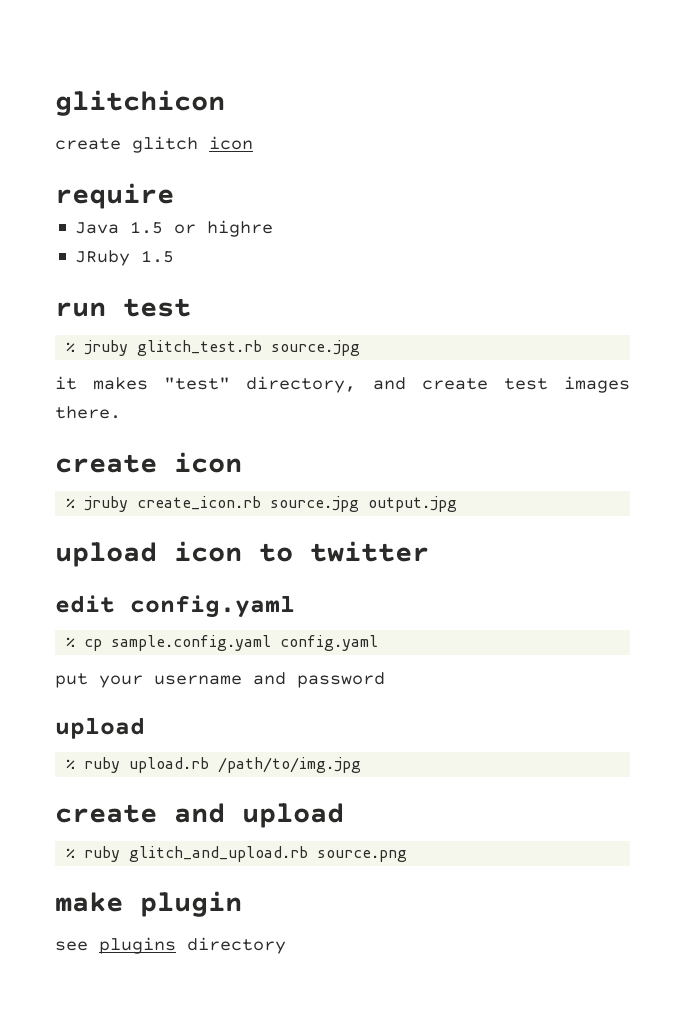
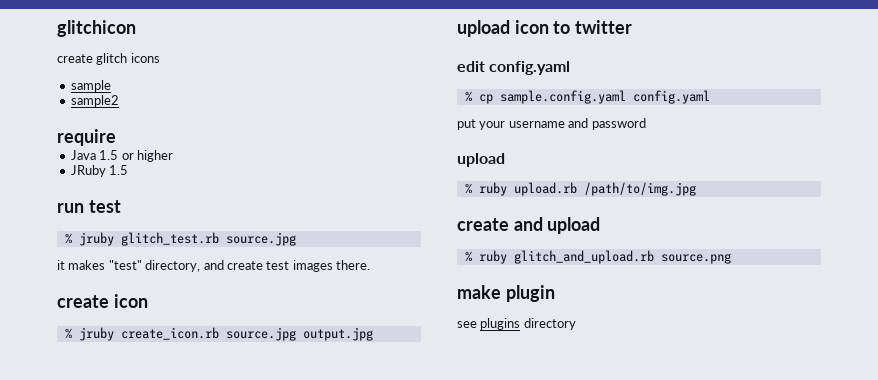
[209,136,253,150] icon -> [130,53,160,63] [70,80,111,92] [70,95,119,107] icons // sample // sample2
[207,220,274,237] highre -> [136,150,173,162] higher

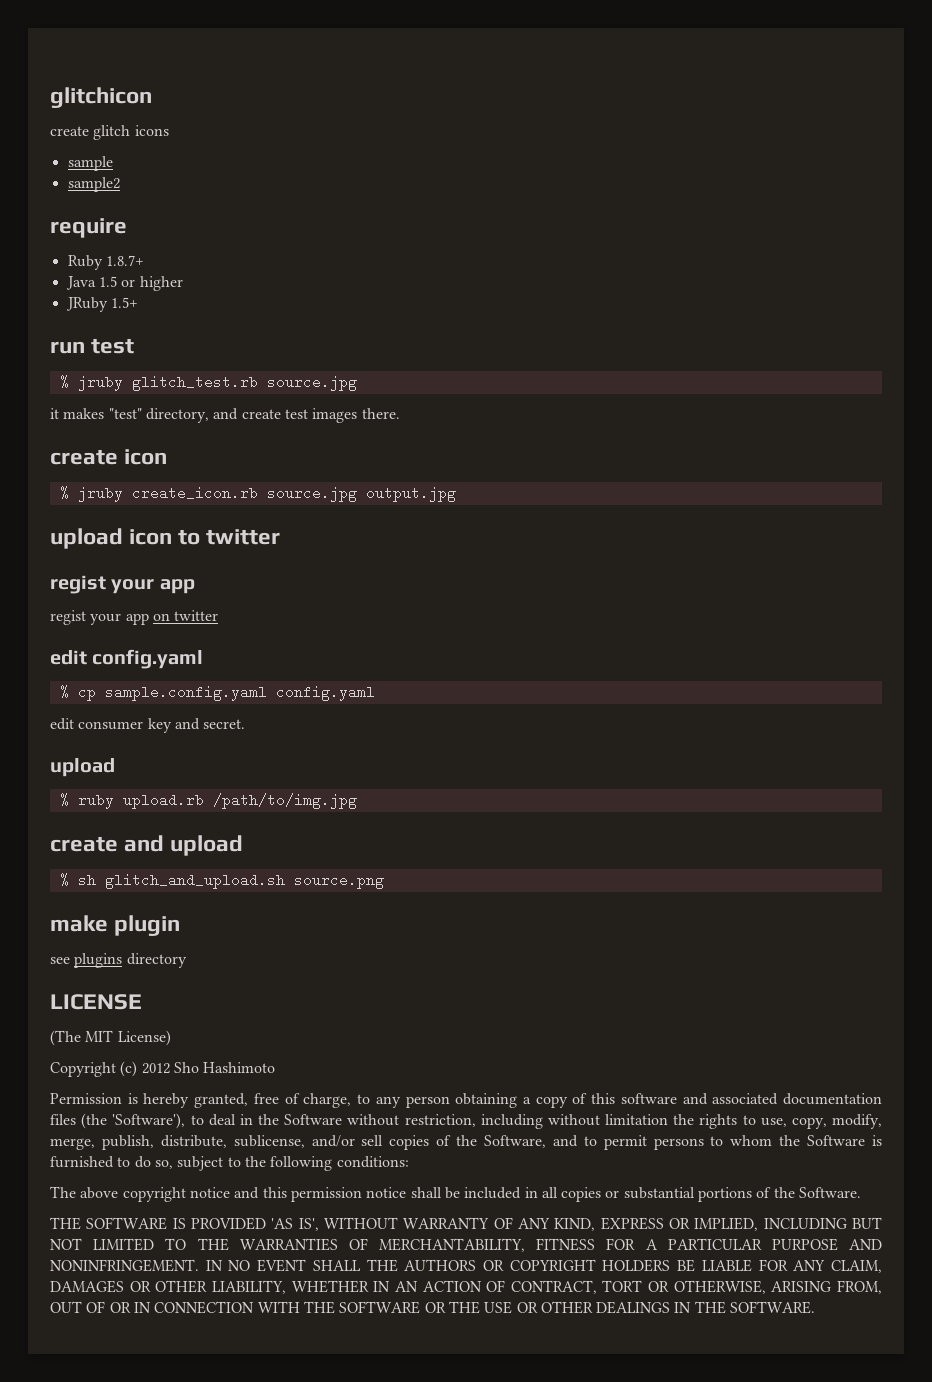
(116, 137) none -> [67,255,144,270] // Ruby 1.8.7+
[109,165,129,175] 1.5 -> [110,297,138,308] 1.5+
(633, 27) none -> [50,575,195,594] [50,610,219,625] // regist your app // regist your app on twitter
[457,118,646,130] put your username and password -> [50,718,246,733] edit consumer key and secret.
[478,250,654,264] ruby glitch_and_upload.rb -> [77,873,285,889] sh glitch_and_upload.sh
(576, 324) none -> [50,994,142,1010] [50,1030,171,1046] [50,1061,276,1077] [50,1093,882,1108] [50,1113,882,1129] [50,1135,883,1150] [50,1156,409,1171] [50,1186,862,1202] [50,1217,883,1231] [50,1238,882,1252] [50,1259,882,1273] [50,1280,882,1294] [50,1301,816,1314] // LICENSE // (The MIT License) // Copyright (c) 2012 Sho Hashimoto // Permission is hereby granted, free of charge, to any person obtaining a copy of this software and associated documentation files (the 'Software'), to deal in the Software without restriction, including without limitation the rights to use, copy, modify, merge, publish, distribute, sublicense, and/or sell copies of the Software, and to permit persons to whom the Software is furnished to do so, subject to the following conditions: // The above copyright notice and this permission notice shall be included in all copies or substantial portions of the Software. // THE SOFTWARE IS PROVIDED 'AS IS', WITHOUT WARRANTY OF ANY KIND, EXPRESS OR IMPLIED, INCLUDING BUT NOT LIMITED TO THE WARRANTIES OF MERCHANTABILITY, FITNESS FOR A PARTICULAR PURPOSE AND NONINFRINGEMENT. IN NO EVENT SHALL THE AUTHORS OR COPYRIGHT HOLDERS BE LIABLE FOR ANY CLAIM, DAMAGES OR OTHER LIABILITY, WHETHER IN AN ACTION OF CONTRACT, TORT OR OTHERWISE, ARISING FROM, OUT OF OR IN CONNECTION WITH THE SOFTWARE OR THE USE OR OTHER DEALINGS IN THE SOFTWARE.

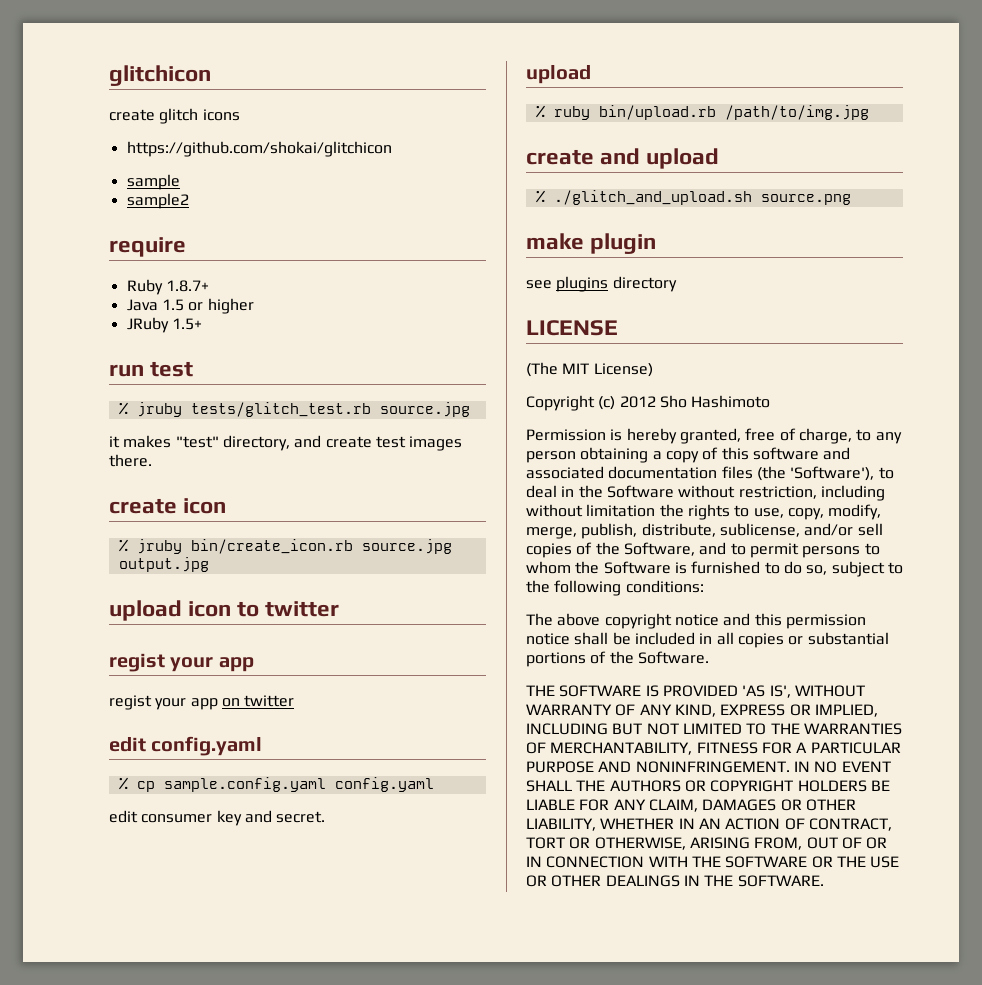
(169, 130) none -> [126,141,392,157] // https://github.com/shokai/glitchicon
[131,375,258,391] glitch_test.rb -> [190,402,371,417] tests/glitch_test.rb
[131,486,258,500] create_icon.rb -> [190,539,353,554] bin/create_icon.rb
[122,793,204,809] upload.rb -> [598,105,716,120] bin/upload.rb
[77,873,285,889] sh glitch_and_upload.sh -> [553,190,752,205] ./glitch_and_upload.sh

